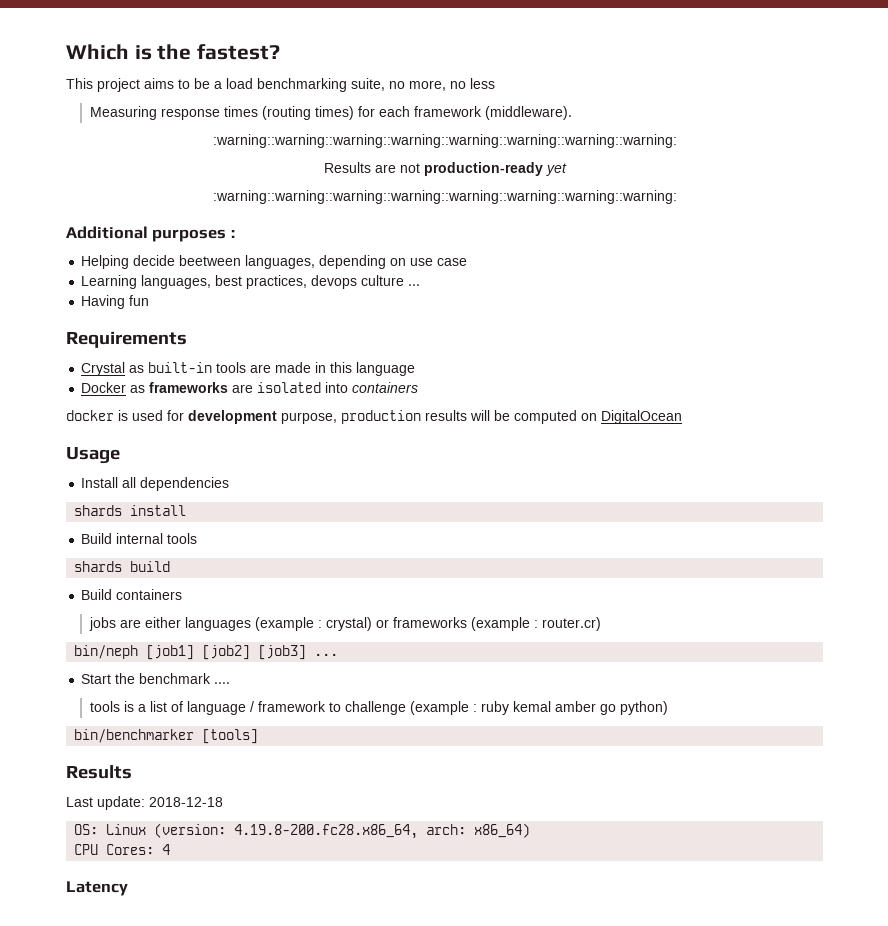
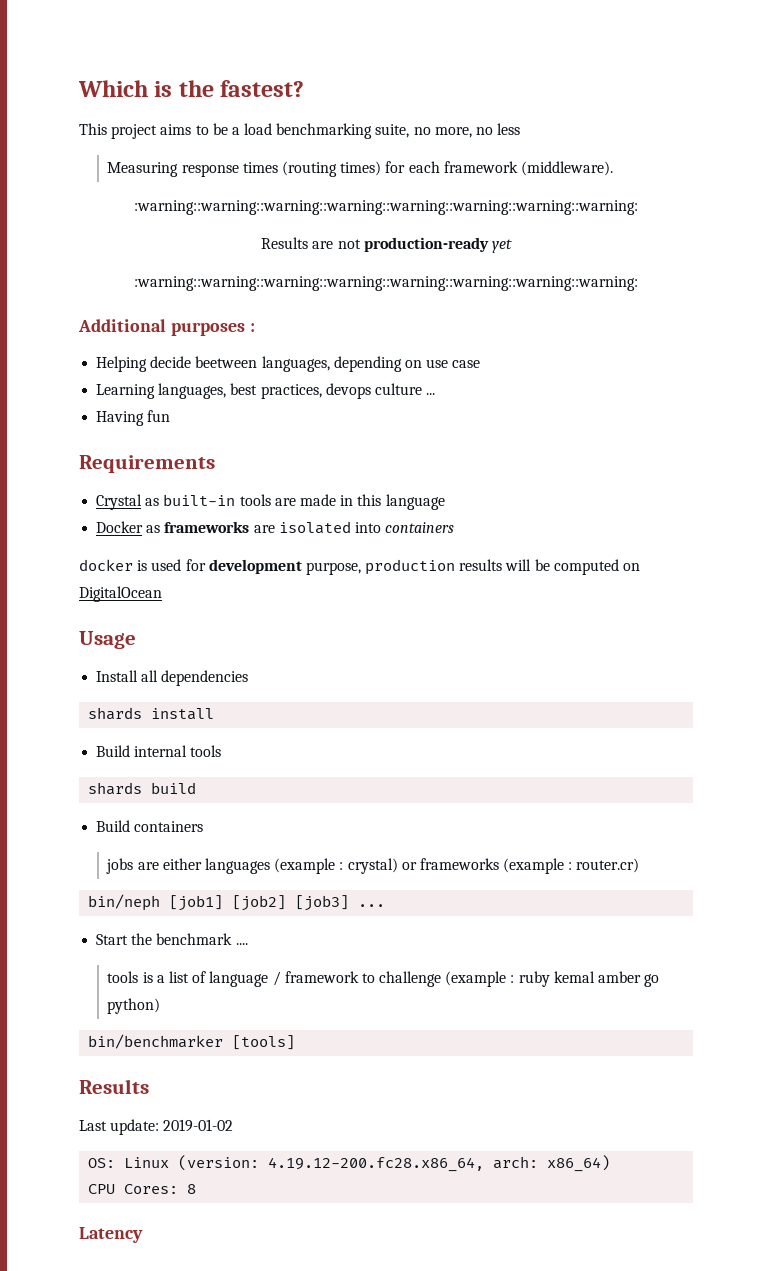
[149,797,223,807] 2018-12-18 -> [163,1119,234,1132] 2019-01-02
[234,824,419,839] 4.19.8-200.fc28.x86_64, -> [268,1157,485,1172] 4.19.12-200.fc28.x86_64,
[162,844,171,855] 4 -> [187,1184,197,1194] 8

